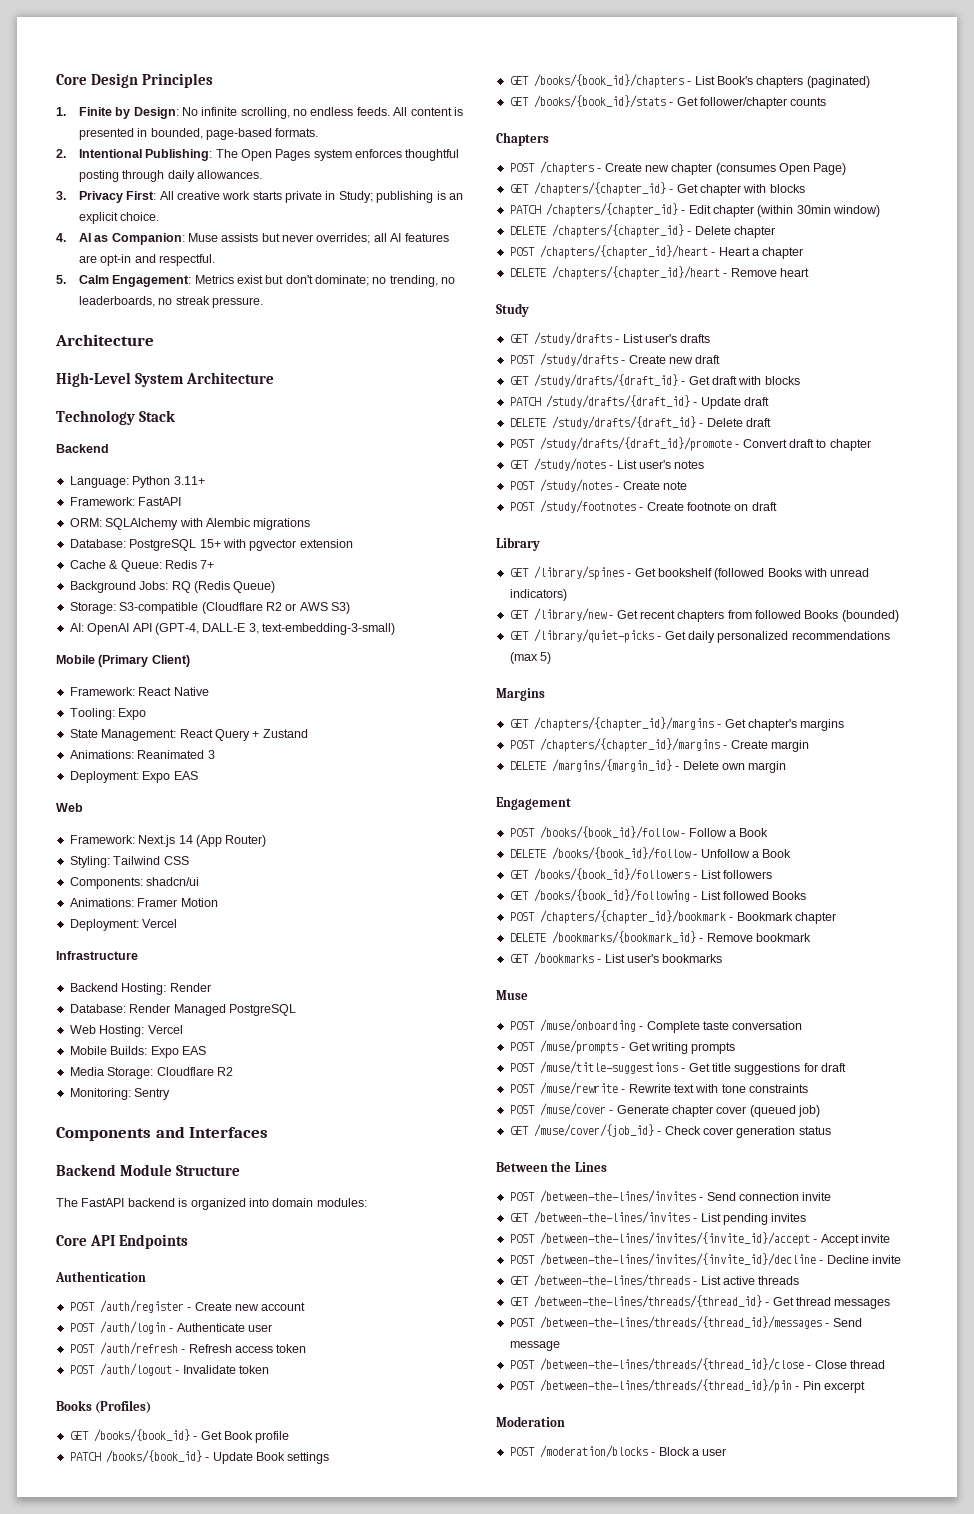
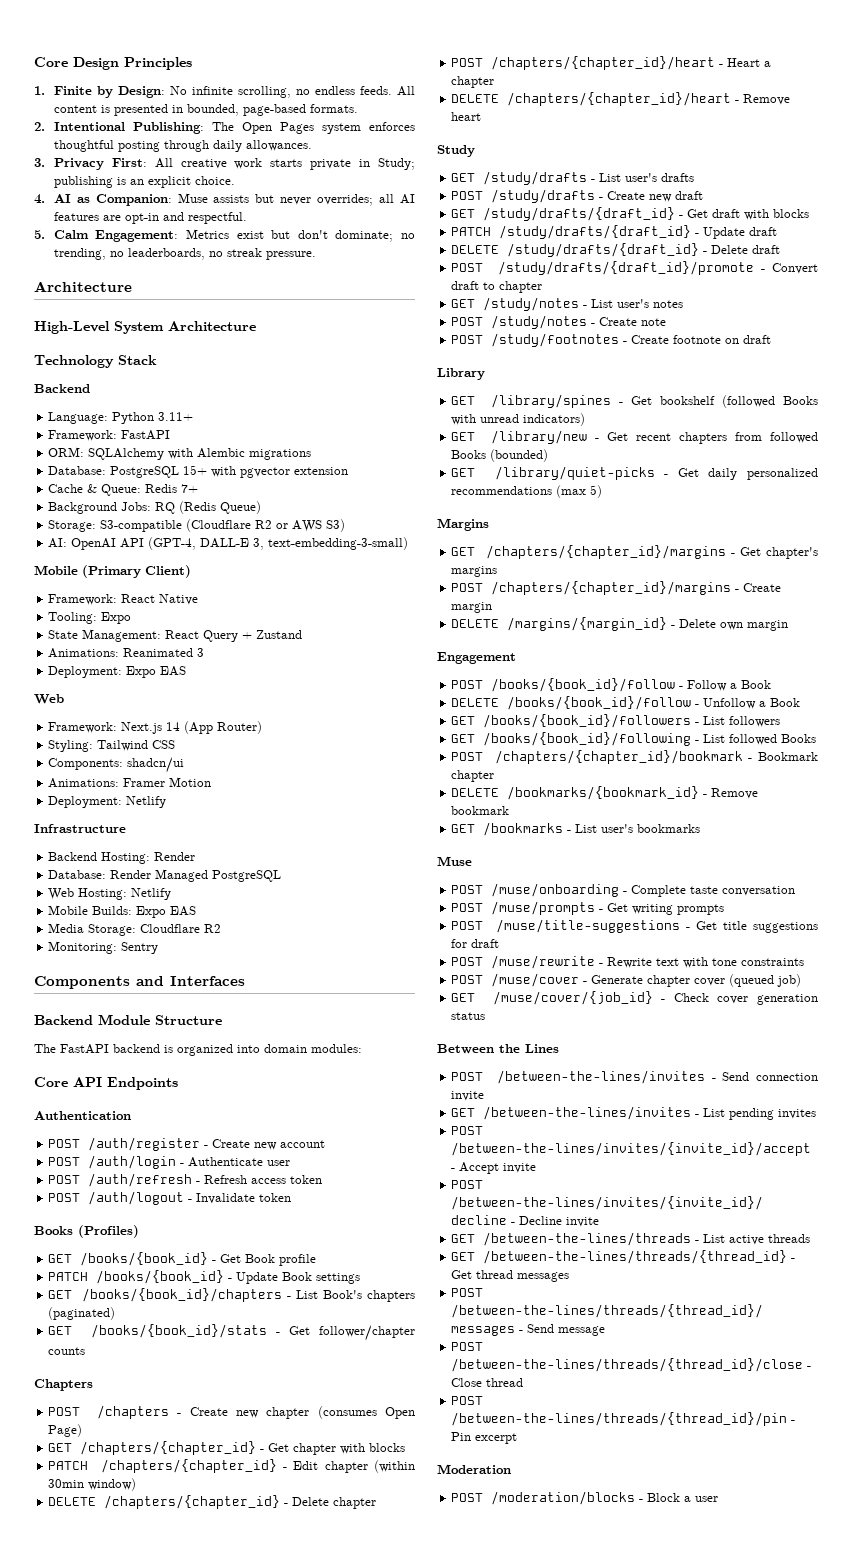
[142,919,178,928] Vercel -> [126,796,167,808] Netlify
[147,1025,183,1034] Vercel -> [131,888,172,900] Netlify

